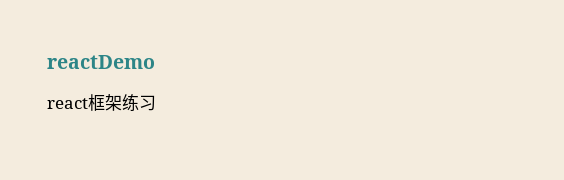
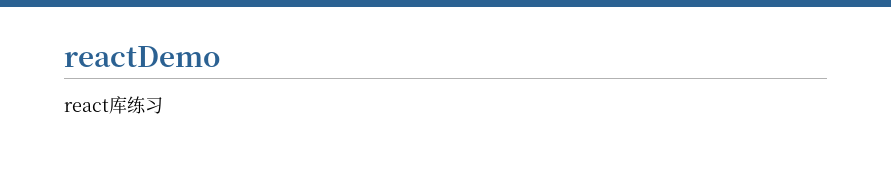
[88,94,122,111] 框架 -> [109,96,127,114] 库

